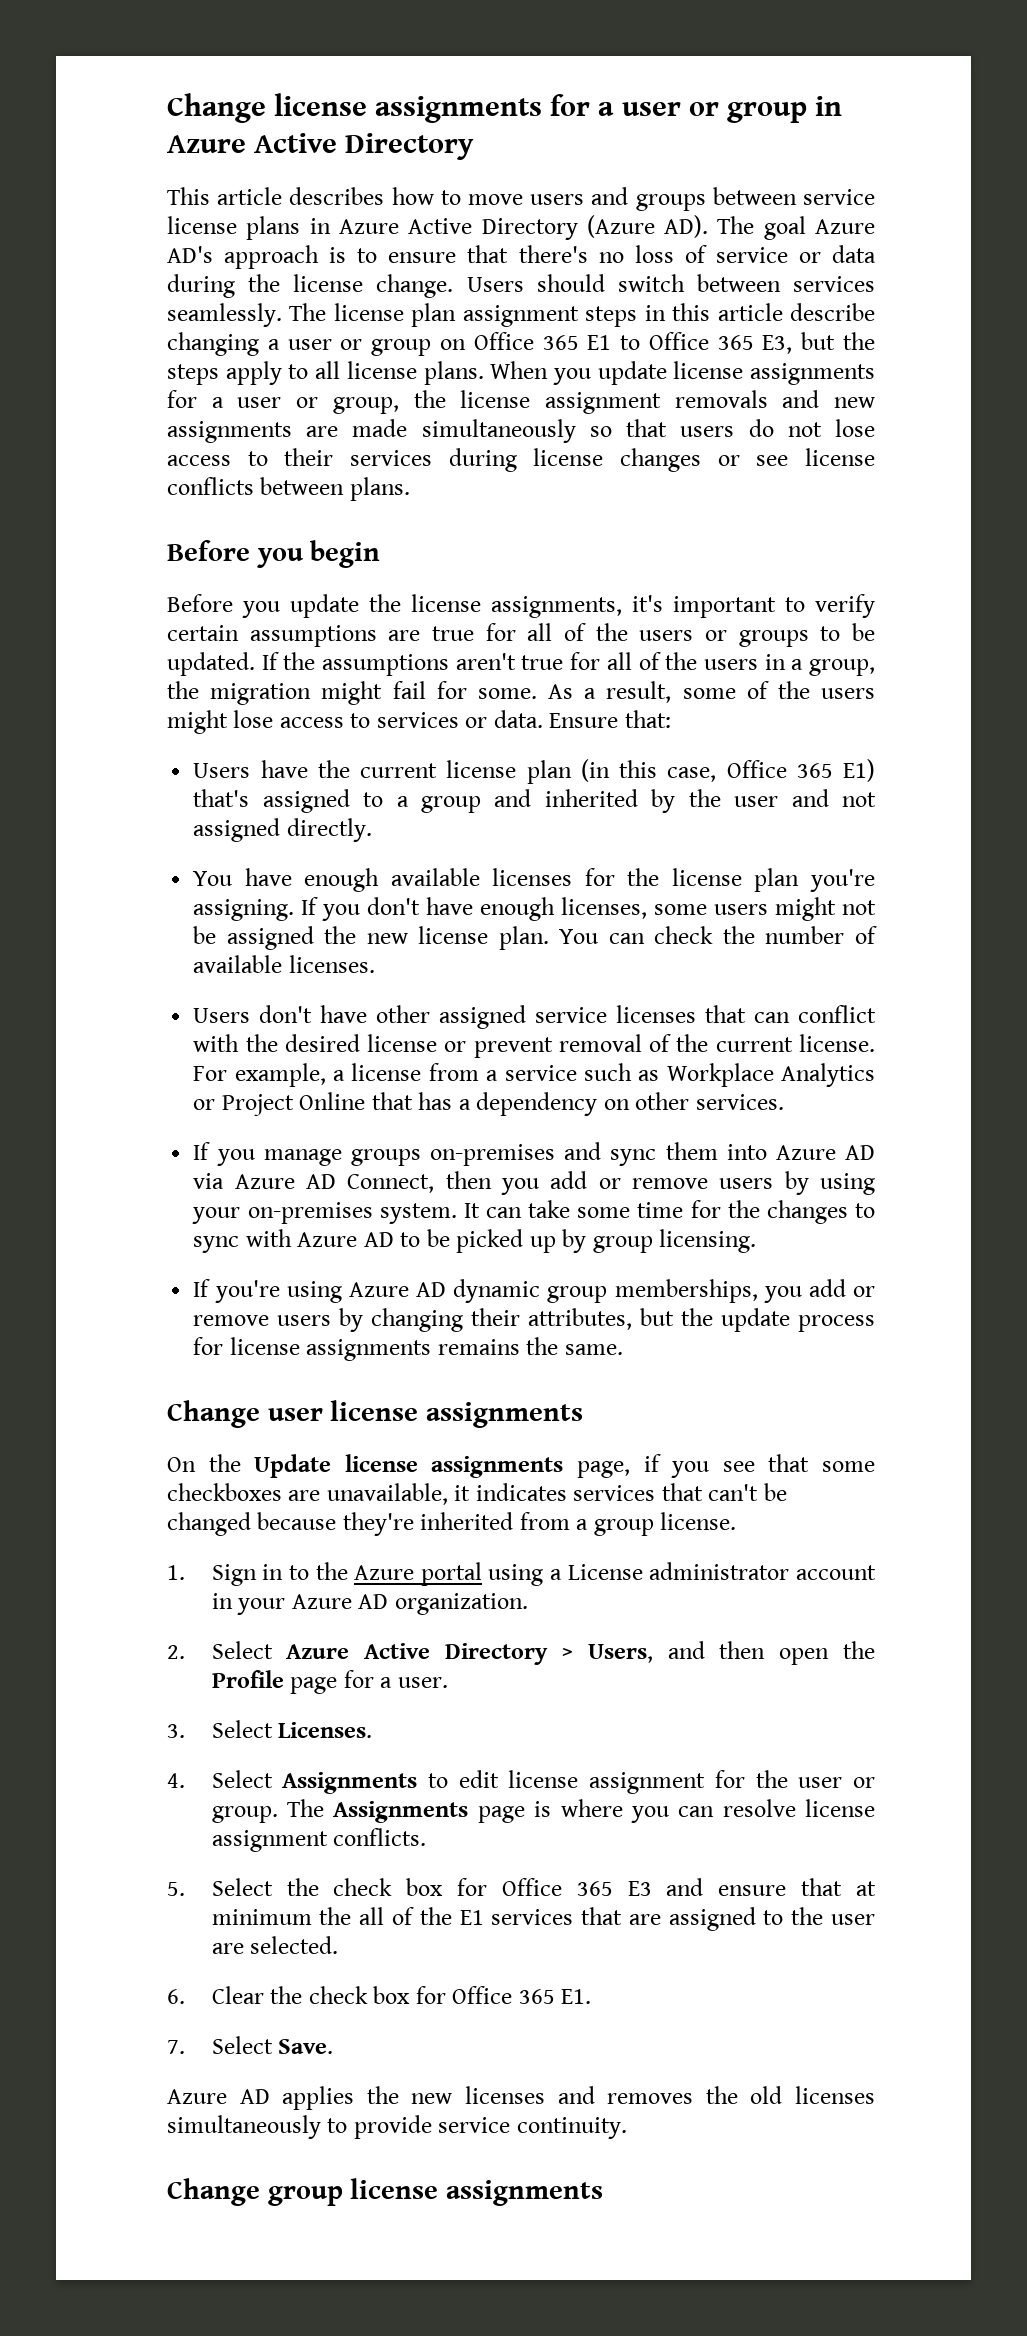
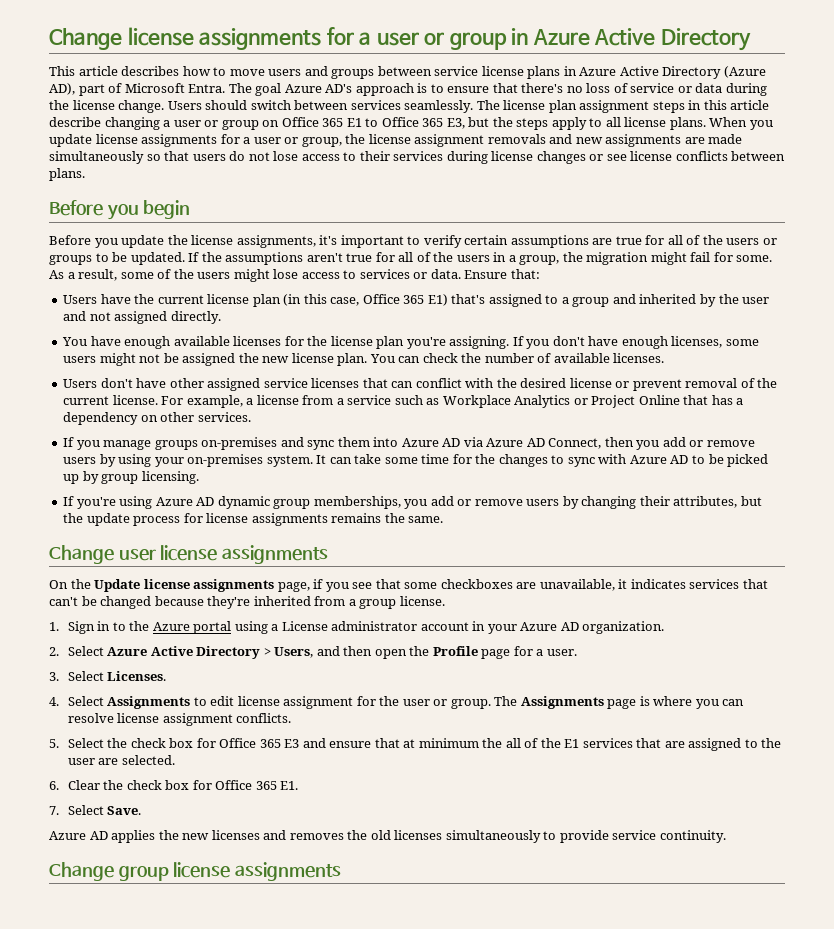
[664,215,709,238] AD). -> [49,83,226,96] AD), part of Microsoft Entra.

